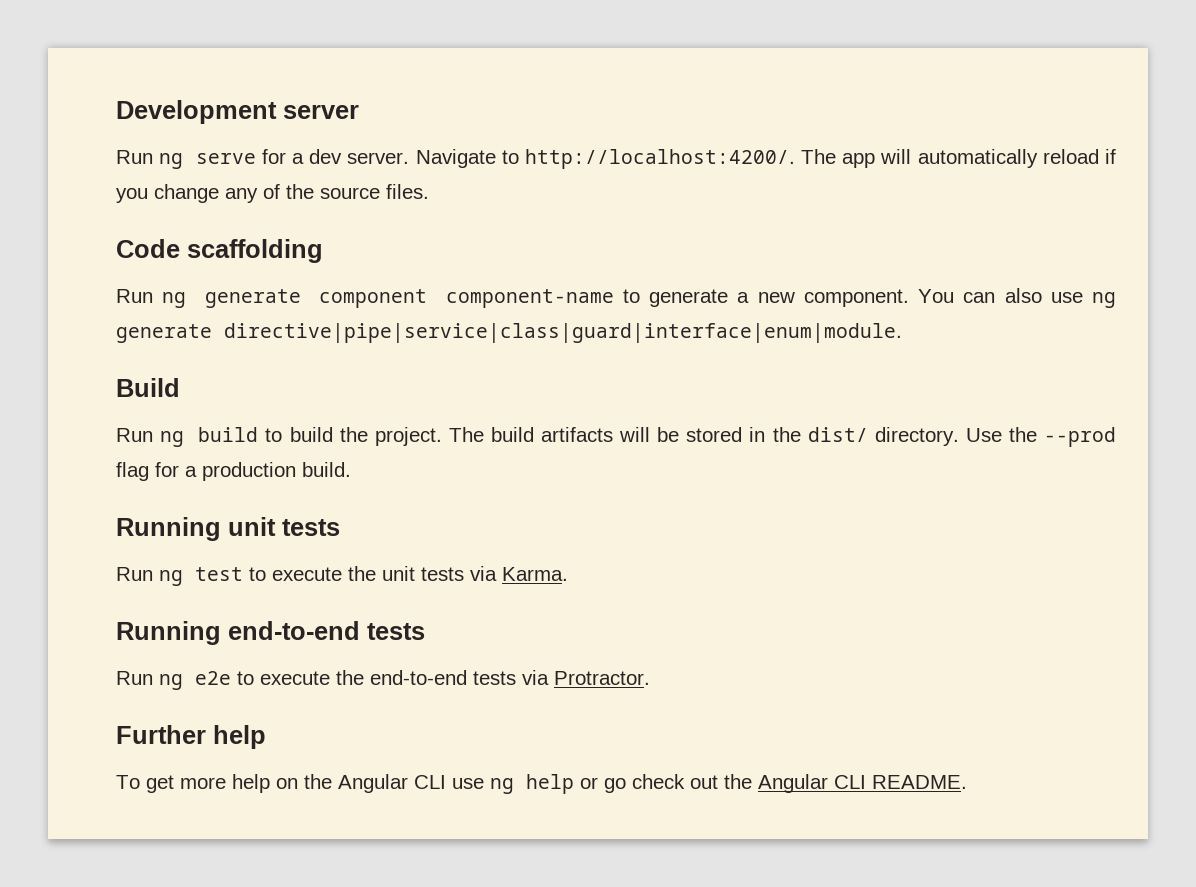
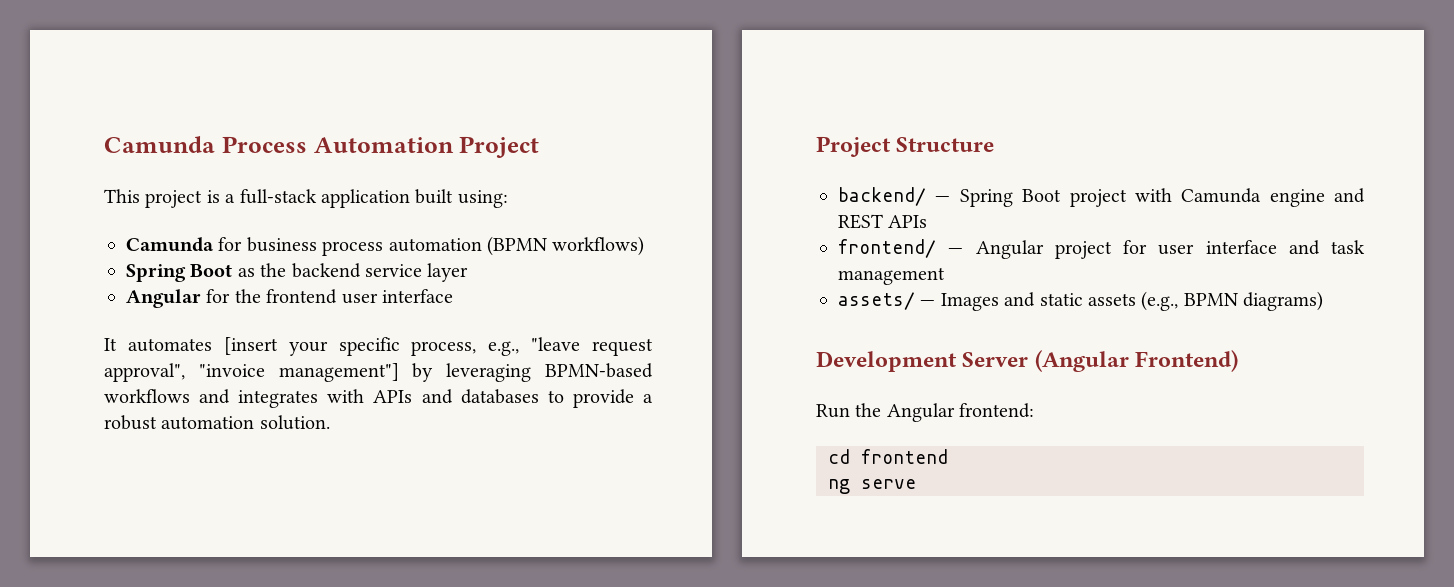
[116,100,359,124] [116,149,1116,169] [116,184,429,203] [116,239,323,263] [116,288,1116,308] [116,323,902,343] [116,378,180,397] [116,427,1117,447] [116,462,351,481] [116,517,340,541] [116,566,568,586] [116,621,425,645] [116,670,650,690] [116,725,266,749] [116,774,967,794] Development server // Run ng serve for a dev server. Navigate to http://localhost:4200/. The app will automatically reload if you change any of the source files. // Code scaffolding // Run ng generate component component-name to generate a new component. You can also use ng generate directive|pipe|service|class|guard|interface|enum|module. // Build // Run ng build to build the project. The build artifacts will be stored in the dist/ directory. Use the --prod flag for a production build. // Running unit tests // Run ng test to execute the unit tests via Karma. // Running end-to-end tests // Run ng e2e to execute the end-to-end tests via Protractor. // Further help // To get more help on the Angular CLI use ng help or go check out the Angular CLI README. -> [104,136,540,158] [104,189,508,208] [126,236,645,256] [126,263,469,282] [126,289,453,308] [104,337,653,356] [104,363,653,382] [104,389,653,408] [104,415,330,430] [816,136,995,157] [838,187,1365,207] [838,214,928,229] [838,239,1365,259] [838,267,945,285] [838,291,1324,311] [816,350,1239,372] [816,403,1035,422] [828,449,948,464] [828,479,916,494] Camunda Process Automation Project // This project is a full-stack application built using: // Camunda for business process automation (BPMN workflows) // Spring Boot as the backend service layer // Angular for the frontend user interface // It automates [insert your specific process, e.g., "leave request approval", "invoice management"] by leveraging BPMN-based workflows and integrates with APIs and databases to provide a robust automation solution. // Project Structure // backend/ — Spring Boot project with Camunda engine and REST APIs // frontend/ — Angular project for user interface and task management // assets/ — Images and static assets (e.g., BPMN diagrams) // Development Server (Angular Frontend) // Run the Angular frontend: // cd frontend // ng serve

